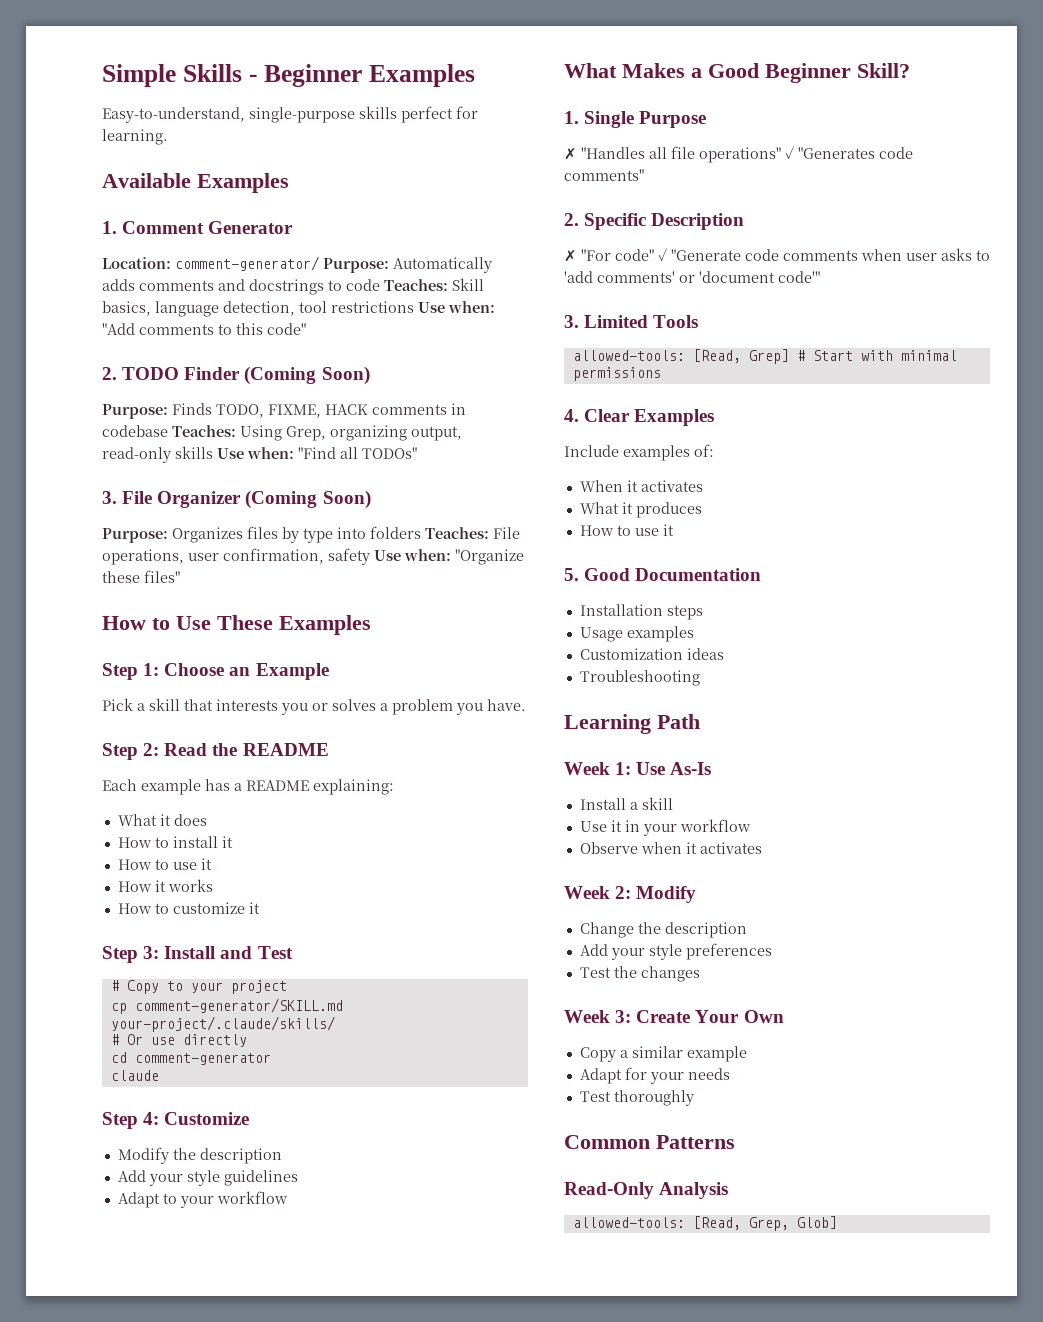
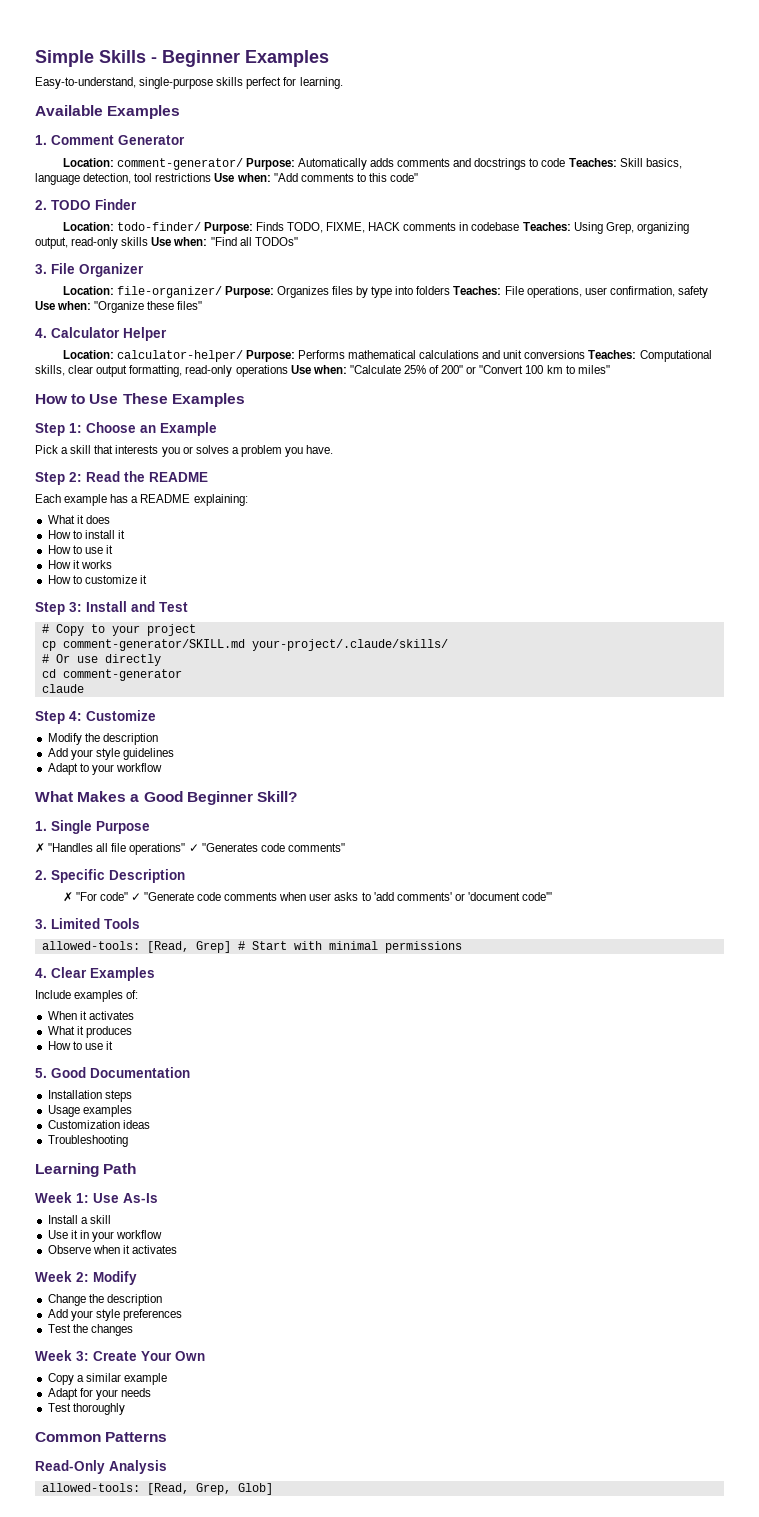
[244,366,370,385] (Coming Soon) // -> [62,222,201,231] // Location: todo-finder/
[245,490,371,509] (Coming Soon) // -> [62,286,222,298] // Location: file-organizer/
(180, 576) none -> [35,327,167,341] [62,350,712,362] [35,365,610,377] // 4. Calculator Helper // Location: calculator-helper/ Purpose: Performs mathematical calculations and unit conversions Teaches: Computational skills, clear output formatting, read-only operations Use when: "Calculate 25% of 200" or "Convert 100 km to miles"

